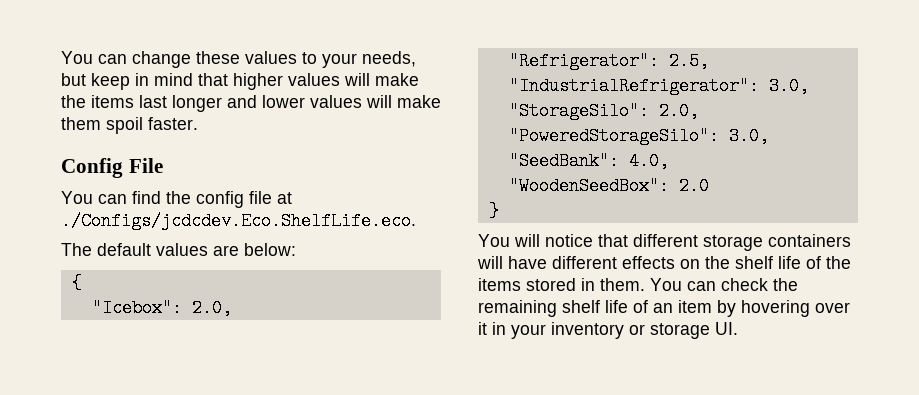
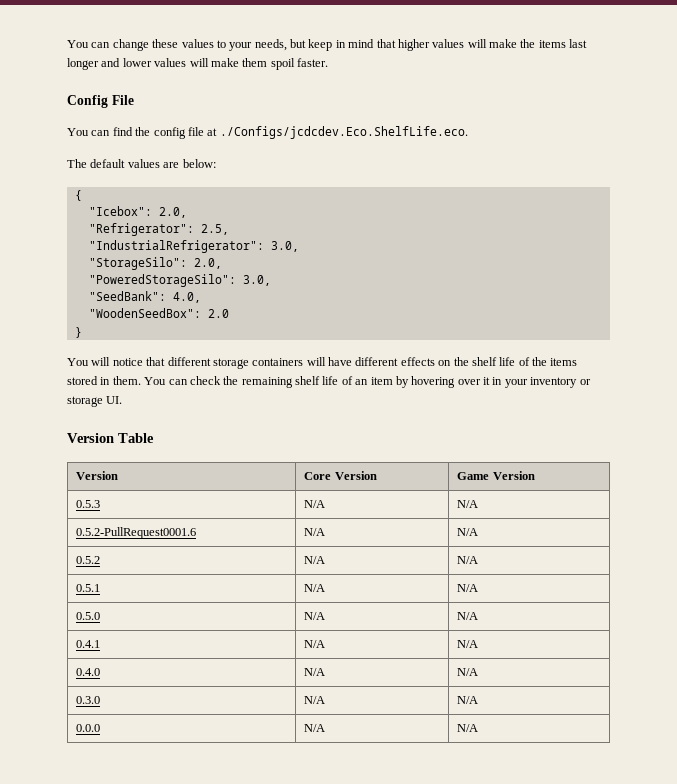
(738, 328) none -> [67,433,154,443] [76,471,119,480] [304,471,377,480] [457,471,535,480] [76,500,101,508] [304,500,326,508] [457,500,479,508] [76,527,197,539] [304,528,326,536] [457,528,479,536] [76,556,101,564] [304,556,326,564] [457,556,479,564] [76,584,101,592] [304,584,326,592] [457,584,479,592] [76,612,101,620] [304,612,326,620] [457,612,479,620] [76,640,101,648] [304,640,326,648] [457,640,479,648] [76,668,101,676] [304,668,326,676] [457,668,479,676] [76,696,101,704] [304,696,326,704] [457,696,479,704] [76,724,101,732] [304,724,326,732] [457,724,479,732] // Version Table // Version | Core Version | Game Version // 0.5.3 | N/A | N/A // 0.5.2-PullRequest0001.6 | N/A | N/A // 0.5.2 | N/A | N/A // 0.5.1 | N/A | N/A // 0.5.0 | N/A | N/A // 0.4.1 | N/A | N/A // 0.4.0 | N/A | N/A // 0.3.0 | N/A | N/A // 0.0.0 | N/A | N/A

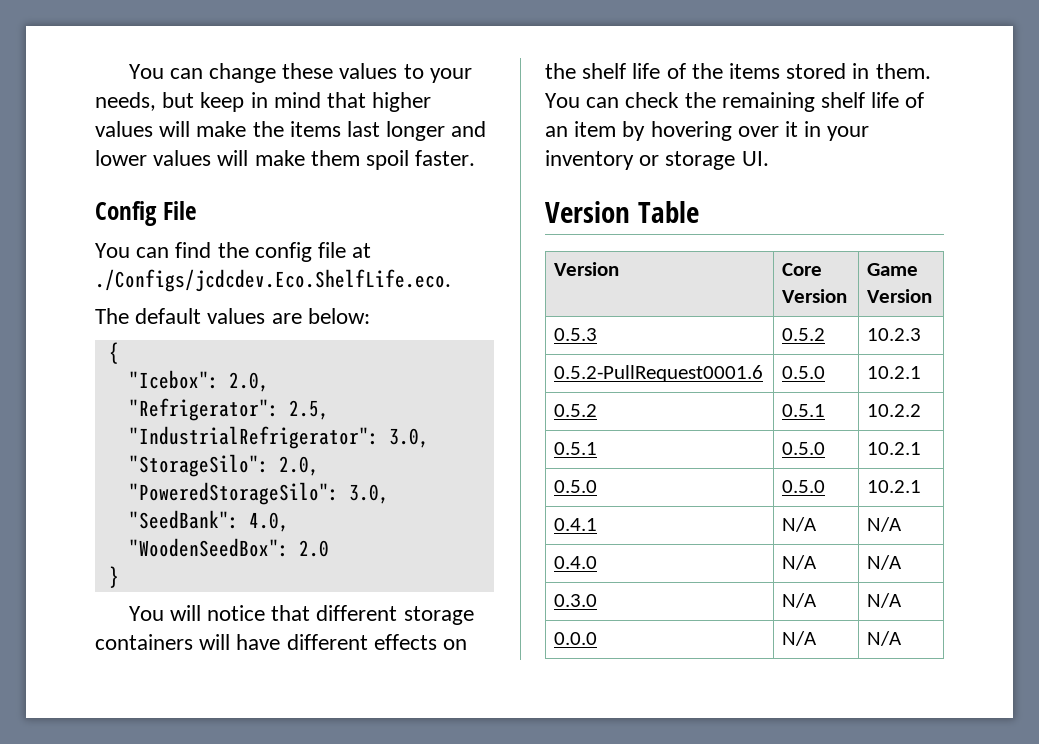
[304,500,326,508] [457,500,479,508] N/A | N/A -> [782,328,826,341] [867,328,922,341] 0.5.2 | 10.2.3
[304,528,326,536] [457,528,479,536] [76,556,101,564] [304,556,326,564] [457,556,479,564] [76,584,101,592] [304,584,326,592] [457,584,479,592] [76,612,101,620] [304,612,326,620] [457,612,479,620] N/A | N/A // 0.5.2 | N/A | N/A // 0.5.1 | N/A | N/A // 0.5.0 | N/A | N/A -> [782,366,826,379] [867,366,922,379] [554,404,598,417] [782,404,826,417] [867,404,922,417] [554,442,598,455] [782,442,826,455] [867,442,922,455] [554,480,598,493] [782,480,826,493] [867,480,922,493] 0.5.0 | 10.2.1 // 0.5.2 | 0.5.1 | 10.2.2 // 0.5.1 | 0.5.0 | 10.2.1 // 0.5.0 | 0.5.0 | 10.2.1

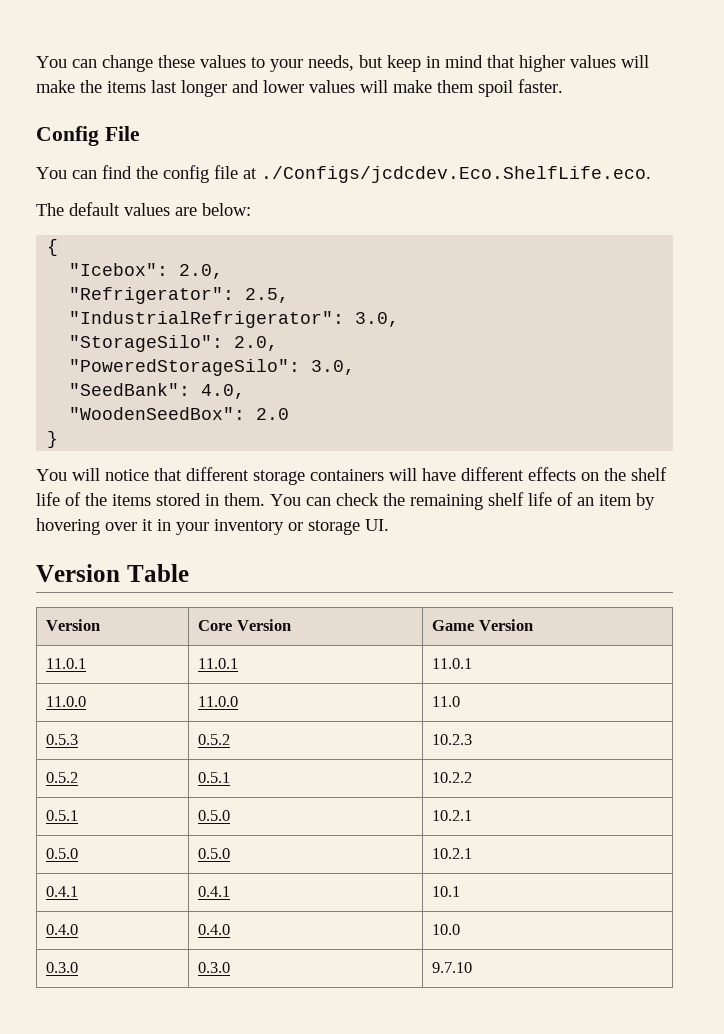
(933, 296) none -> [46,658,87,669] [198,658,239,669] [432,658,473,669] [46,696,87,707] [198,696,239,707] [432,696,461,707] // 11.0.1 | 11.0.1 | 11.0.1 // 11.0.0 | 11.0.0 | 11.0
[554,365,764,382] [782,366,826,379] [867,366,922,379] // 0.5.2-PullRequest0001.6 | 0.5.0 | 10.2.1 -> (473, 739) none
[782,517,818,532] [867,517,903,532] [554,556,598,569] [782,555,818,570] [867,555,903,570] [554,594,598,607] [782,593,818,608] [867,593,903,608] [554,632,598,645] [782,631,818,646] [867,631,903,646] N/A | N/A // 0.4.0 | N/A | N/A // 0.3.0 | N/A | N/A // 0.0.0 | N/A | N/A -> [198,886,231,897] [432,886,461,897] [46,924,79,935] [198,924,231,935] [432,924,461,935] [46,962,79,973] [198,962,231,973] [432,962,473,973] 0.4.1 | 10.1 // 0.4.0 | 0.4.0 | 10.0 // 0.3.0 | 0.3.0 | 9.7.10

